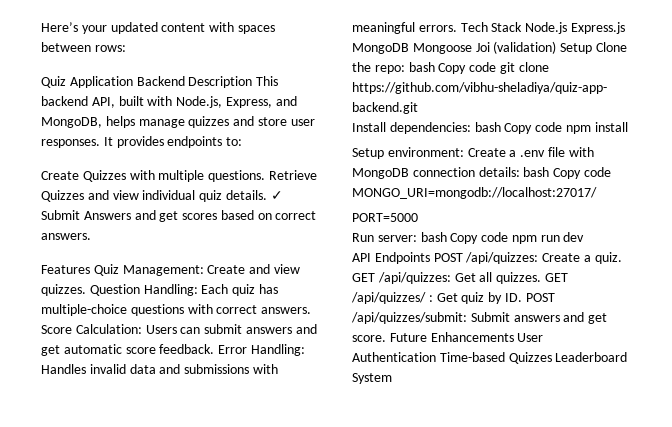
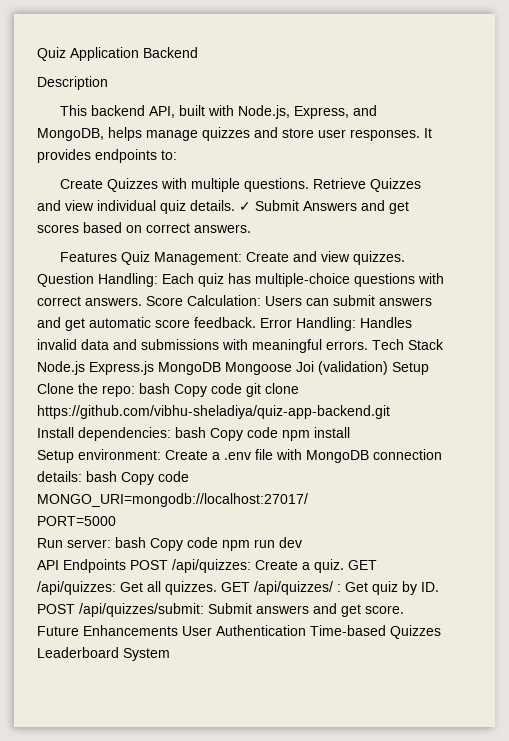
[41,22,275,34] [41,42,126,52] Here’s your updated content with spaces between rows: // -> (37, 54) none
(185, 81) none -> (198, 52) //
(253, 82) none -> (108, 83) //

